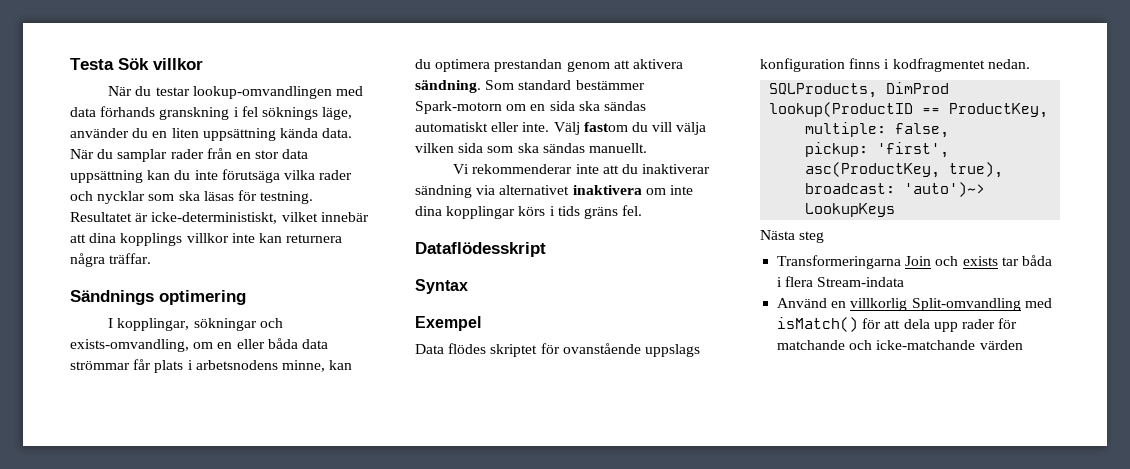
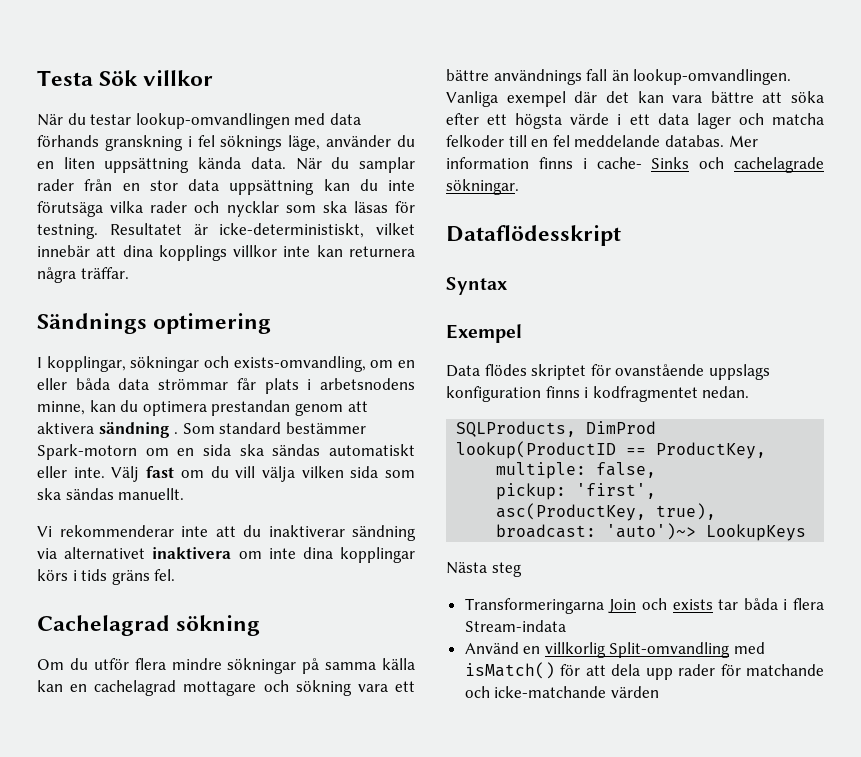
[415,80,481,93] sändning. -> [98,422,179,438] sändning .
[583,122,628,132] fastom -> [146,466,204,478] fast om
(643, 210) none -> [37,615,261,636] [37,658,415,674] [37,680,416,696] [446,69,792,85] [446,91,824,107] [446,113,824,129] [446,135,758,147] [446,157,824,173] [446,179,519,195] // Cachelagrad sökning // Om du utför flera mindre sökningar på samma källa kan en cachelagrad mottagare och sökning vara ett bättre användnings fall än lookup-omvandlingen. Vanliga exempel där det kan vara bättre att söka efter ett högsta värde i ett data lager och matcha felkoder till en fel meddelande databas. Mer information finns i cache- Sinks och cachelagrade sökningar.

